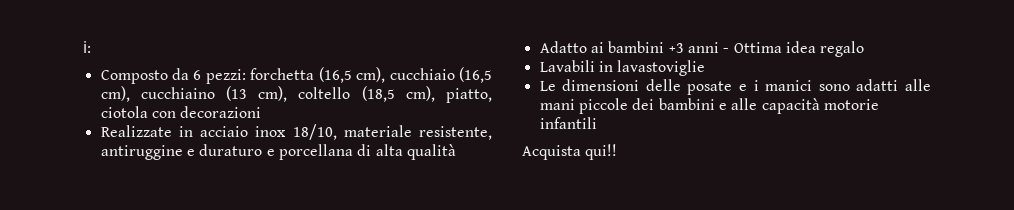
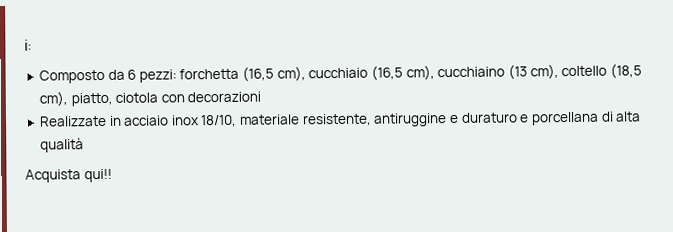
[539,41,865,57] [539,60,706,76] [539,79,931,95] [539,98,879,114] [539,117,597,129] // Adatto ai bambini +3 anni - Ottima idea regalo // Lavabili in lavastoviglie // Le dimensioni delle posate e i manici sono adatti alle mani piccole dei bambini e alle capacità motorie infantili -> (84, 145) none

